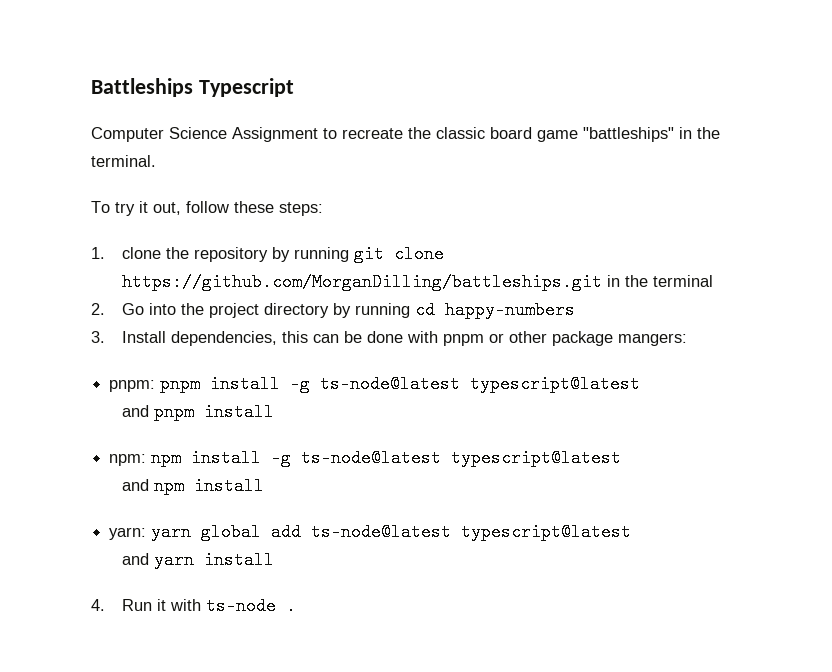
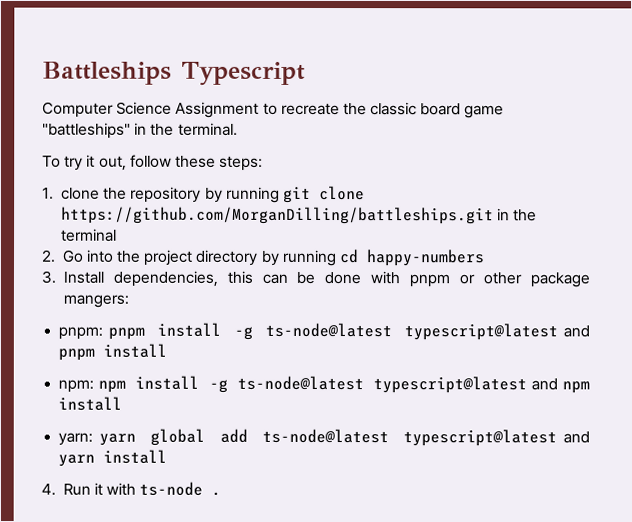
(641, 384) // -> (558, 332) none
(622, 458) // -> (528, 385) none
(632, 532) // -> (557, 438) none

